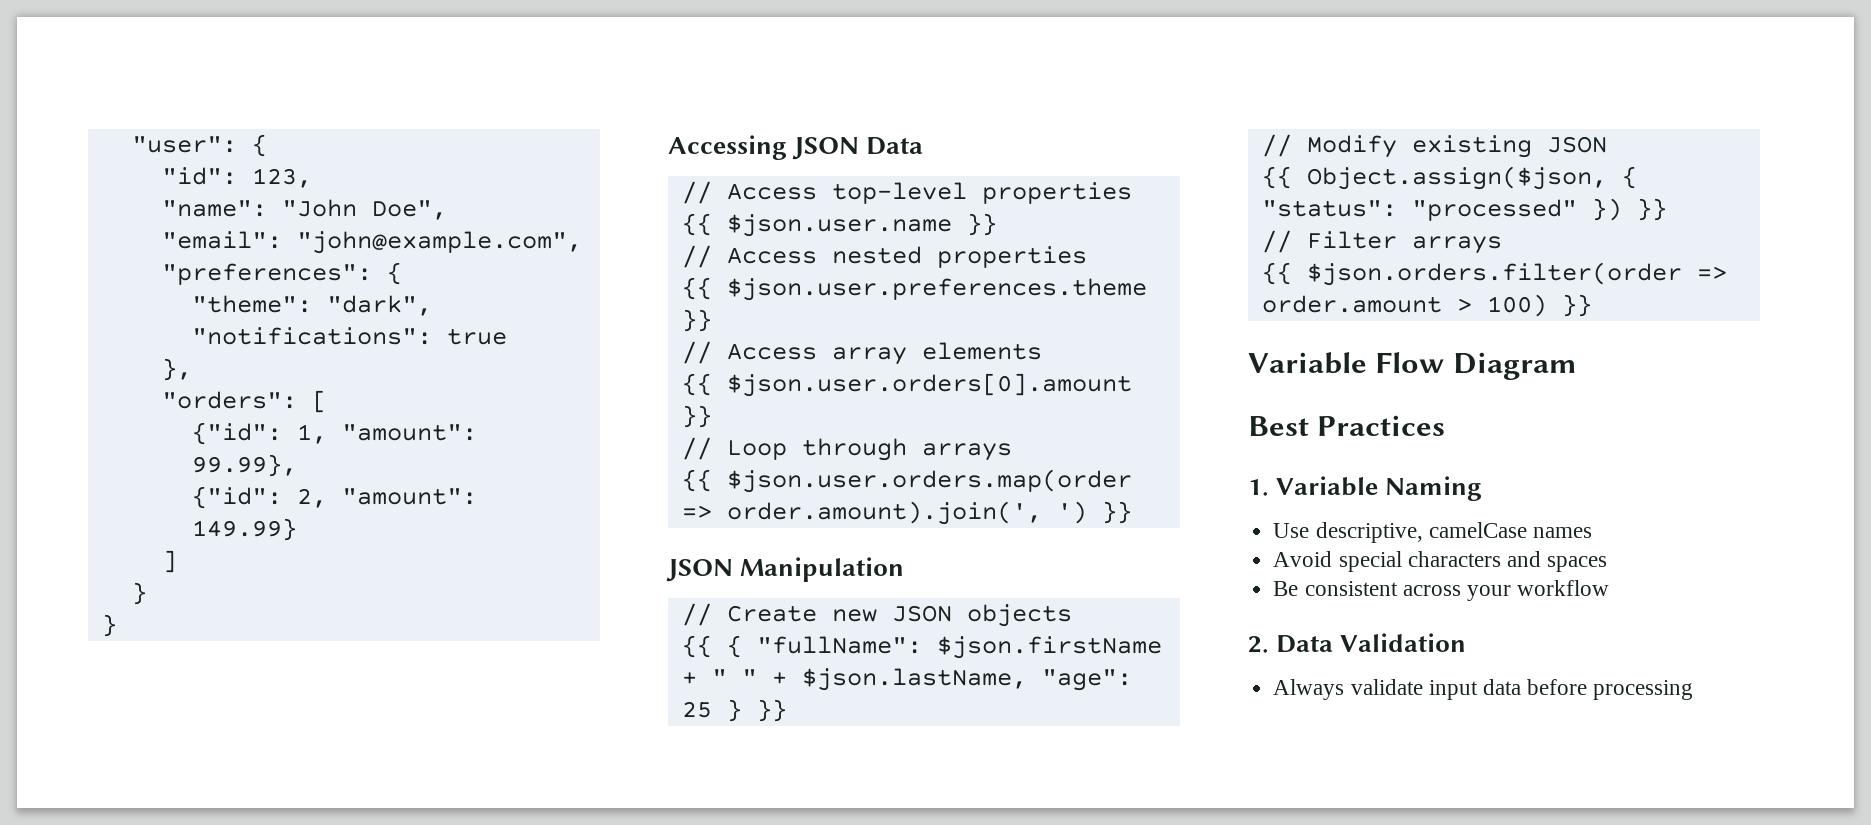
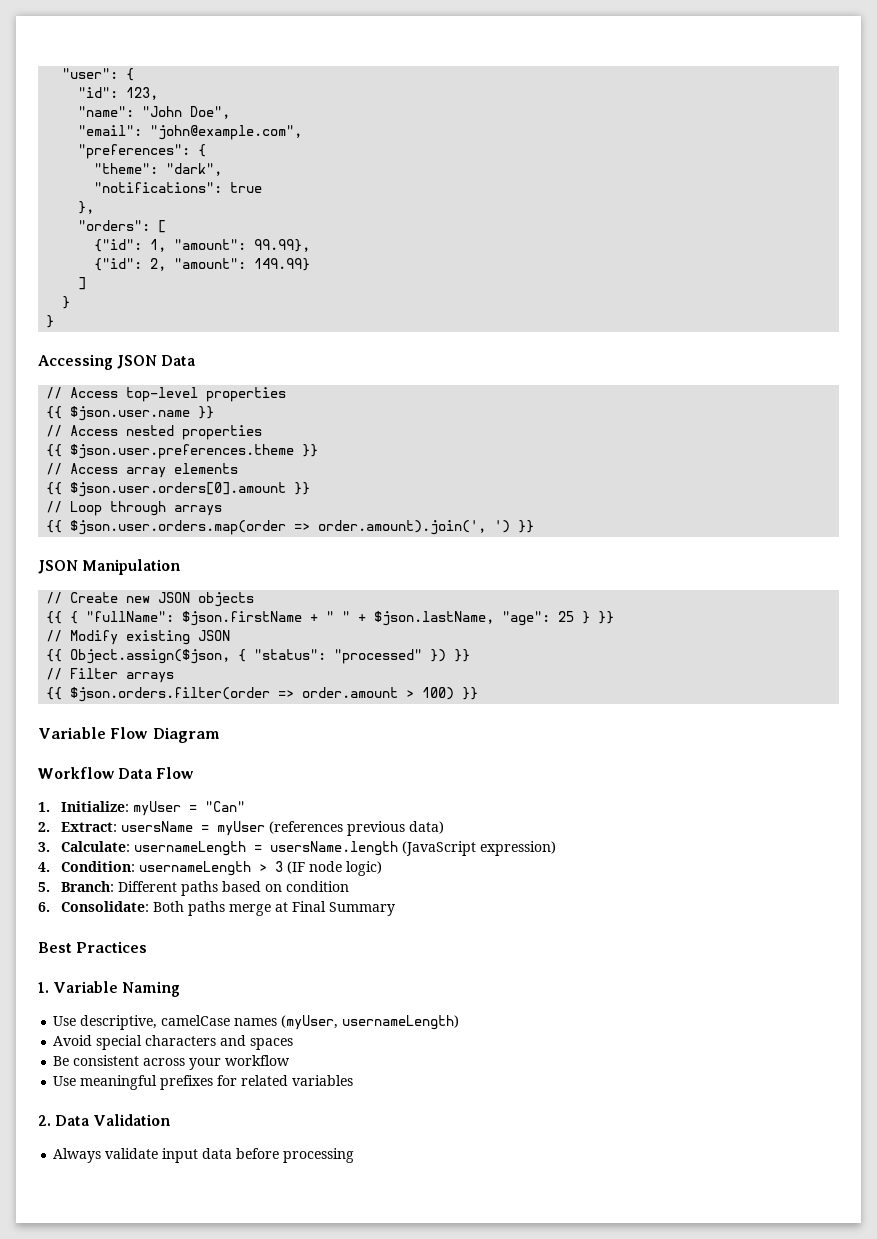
(1577, 366) none -> [38,767,194,779] [38,801,246,816] [38,821,445,836] [38,841,557,856] [38,861,383,876] [38,881,350,896] [38,901,396,916] // Workflow Data Flow // 1. Initialize: myUser = "Can" // 2. Extract: usersName = myUser (references previous data) // 3. Calculate: usernameLength = usersName.length (JavaScript expression) // 4. Condition: usernameLength > 3 (IF node logic) // 5. Branch: Different paths based on condition // 6. Consolidate: Both paths merge at Final Summary
(1592, 532) none -> [281,1015,460,1030] (myUser, usernameLength)
(1610, 588) none -> [53,1075,354,1090] // Use meaningful prefixes for related variables

